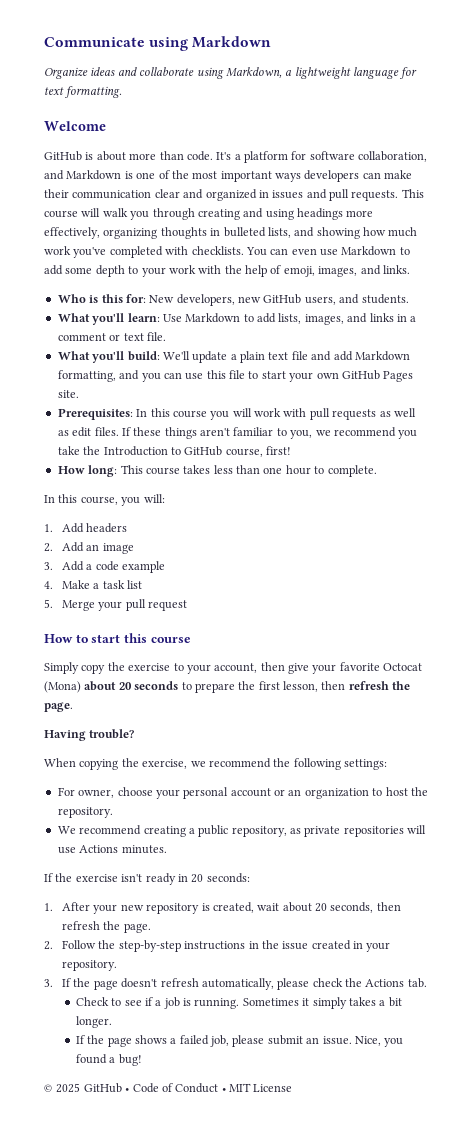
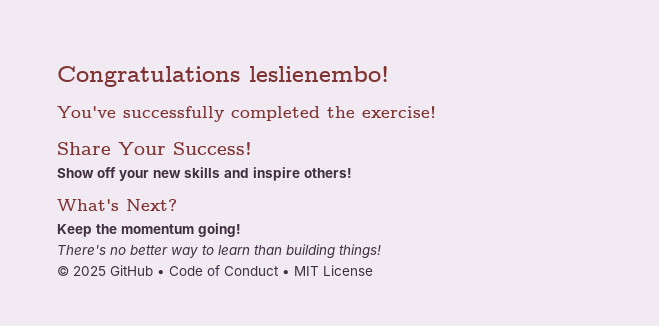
[44,36,272,51] [44,67,418,79] [44,86,123,98] [44,121,106,131] [44,151,428,163] [44,170,413,182] [44,189,424,201] [44,208,374,220] [44,227,418,239] [44,246,410,258] [44,265,410,277] [57,294,409,306] [57,313,417,325] [57,332,166,341] [57,351,410,363] [57,370,414,382] [57,390,79,398] [57,408,416,420] [57,427,418,439] [57,446,291,457] [57,465,377,477] [44,494,165,506] [44,523,128,533] [44,542,134,554] [44,561,166,573] [44,580,143,589] [44,599,188,611] [44,633,191,643] [44,662,423,674] [44,681,411,693] [44,702,73,712] [44,729,135,741] [44,758,387,770] [57,787,428,799] [57,807,113,818] [57,825,427,837] [57,845,167,854] [44,873,250,885] [44,902,401,914] [62,921,151,933] [44,940,391,952] [62,960,118,971] [44,978,427,990] [75,997,402,1009] [75,1016,112,1028] [75,1035,404,1047] [75,1054,142,1066] Communicate using Markdown // Organize ideas and collaborate using Markdown, a lightweight language for text formatting. // Welcome // GitHub is about more than code. It's a platform for software collaboration, and Markdown is one of the most important ways developers can make their communication clear and organized in issues and pull requests. This course will walk you through creating and using headings more effectively, organizing thoughts in bulleted lists, and showing how much work you've completed with checklists. You can even use Markdown to add some depth to your work with the help of emoji, images, and links. // Who is this for: New developers, new GitHub users, and students. // What you'll learn: Use Markdown to add lists, images, and links in a comment or text file. // What you'll build: We'll update a plain text file and add Markdown formatting, and you can use this file to start your own GitHub Pages site. // Prerequisites: In this course you will work with pull requests as well as edit files. If these things aren't familiar to you, we recommend you take the Introduction to GitHub course, first! // How long: This course takes less than one hour to complete. // In this course, you will: // 1. Add headers // 2. Add an image // 3. Add a code example // 4. Make a task list // 5. Merge your pull request // How to start this course // Simply copy the exercise to your account, then give your favorite Octocat (Mona) about 20 seconds to prepare the first lesson, then refresh the page. // Having trouble? // When copying the exercise, we recommend the following settings: // For owner, choose your personal account or an organization to host the repository. // We recommend creating a public repository, as private repositories will use Actions minutes. // If the exercise isn't ready in 20 seconds: // 1. After your new repository is created, wait about 20 seconds, then refresh the page. // 2. Follow the step-by-step instructions in the issue created in your repository. // 3. If the page doesn't refresh automatically, please check the Actions tab. // Check to see if a job is running. Sometimes it simply takes a bit longer. // If the page shows a failed job, please submit an issue. Nice, you found a bug! -> [57,66,389,87] [57,106,436,122] [57,142,252,155] [57,167,352,181] [57,199,177,211] [57,223,241,237] [57,244,381,258] Congratulations leslienembo! // You've successfully completed the exercise! // Share Your Success! // Show off your new skills and inspire others! // What's Next? // Keep the momentum going! // There's no better way to learn than building things!

